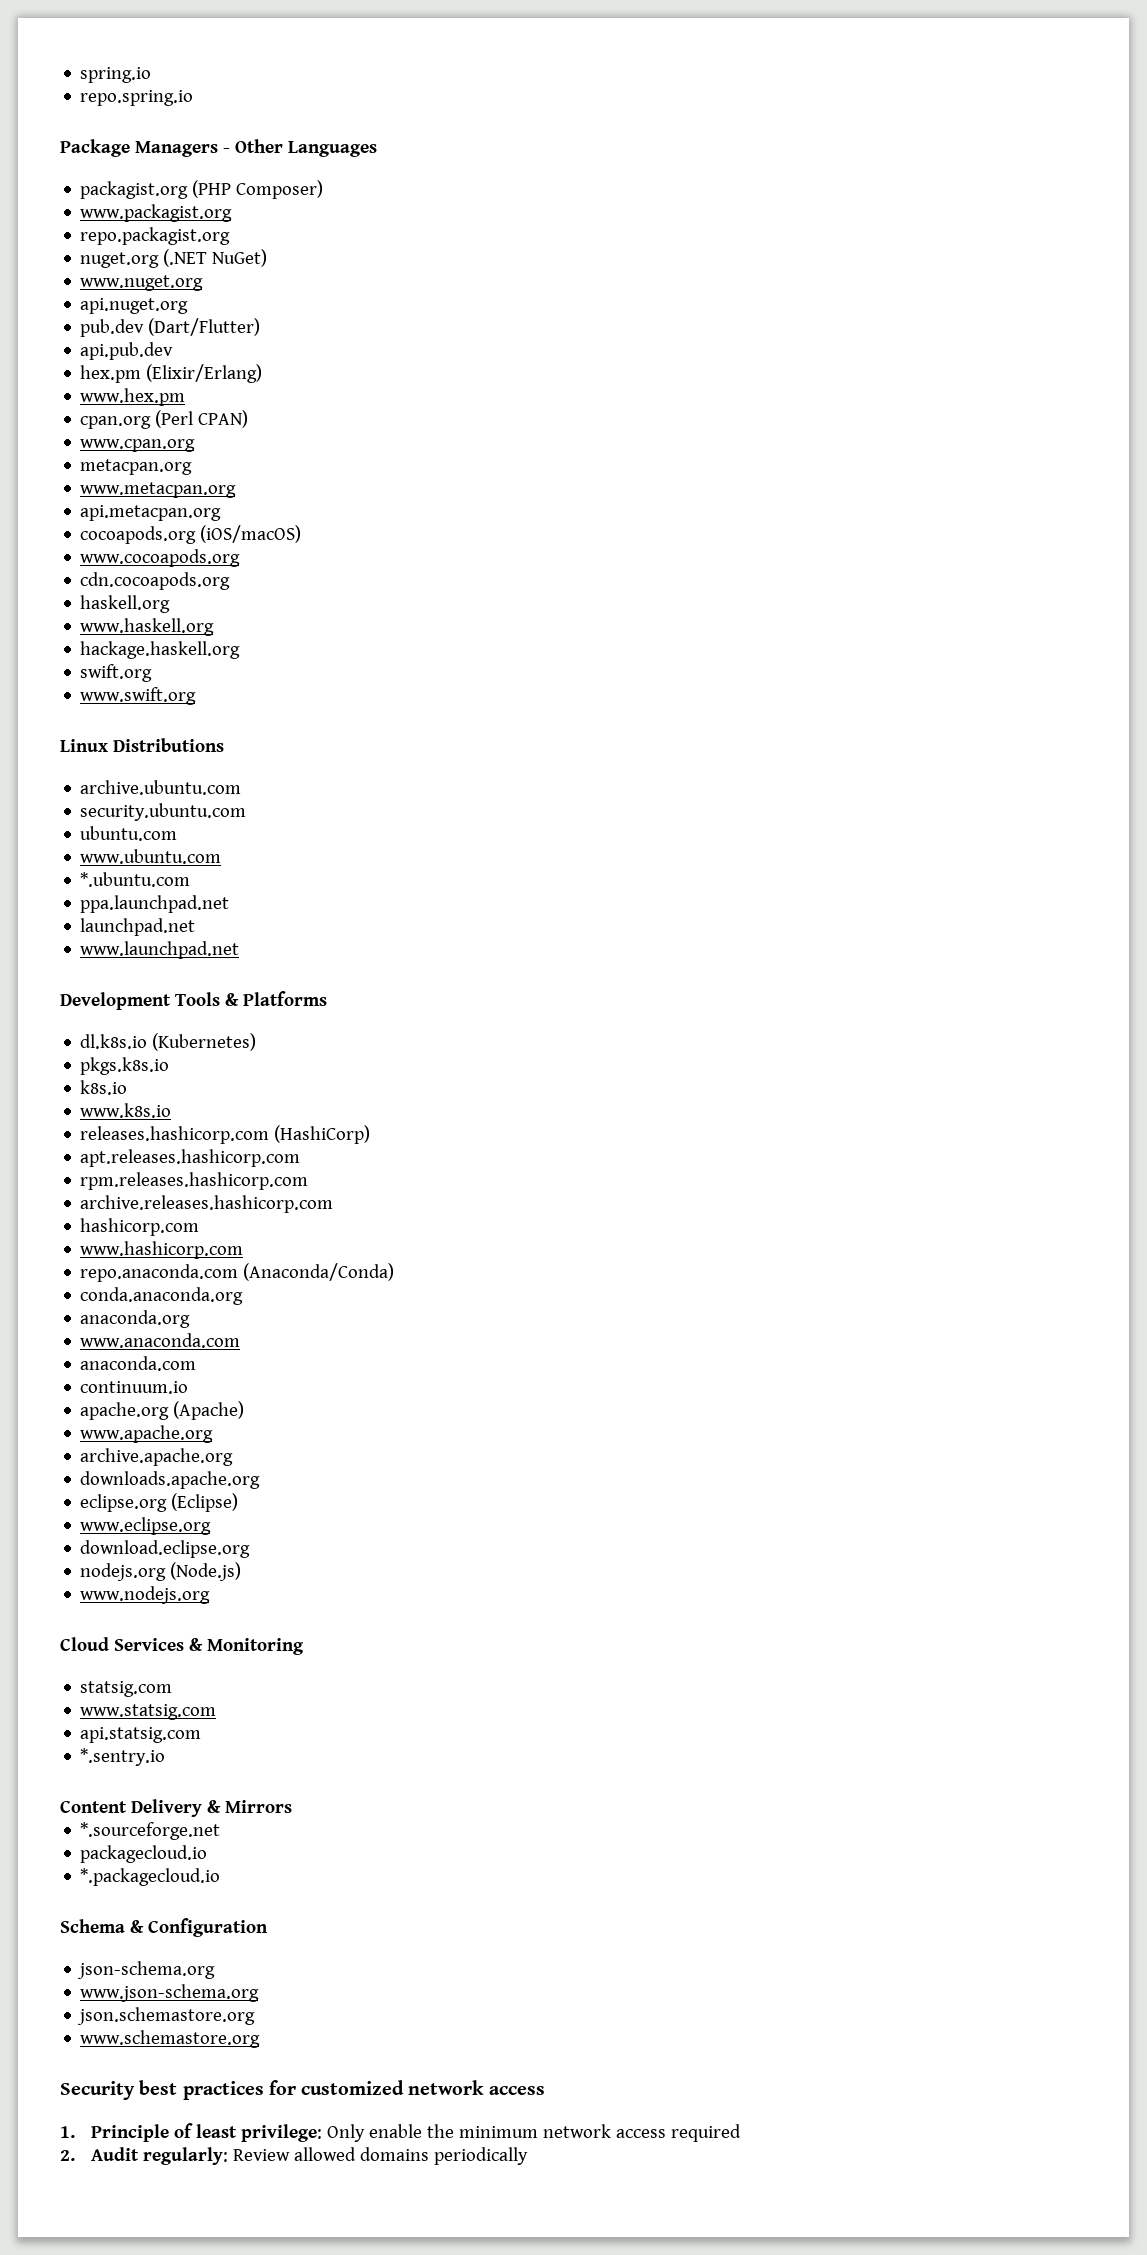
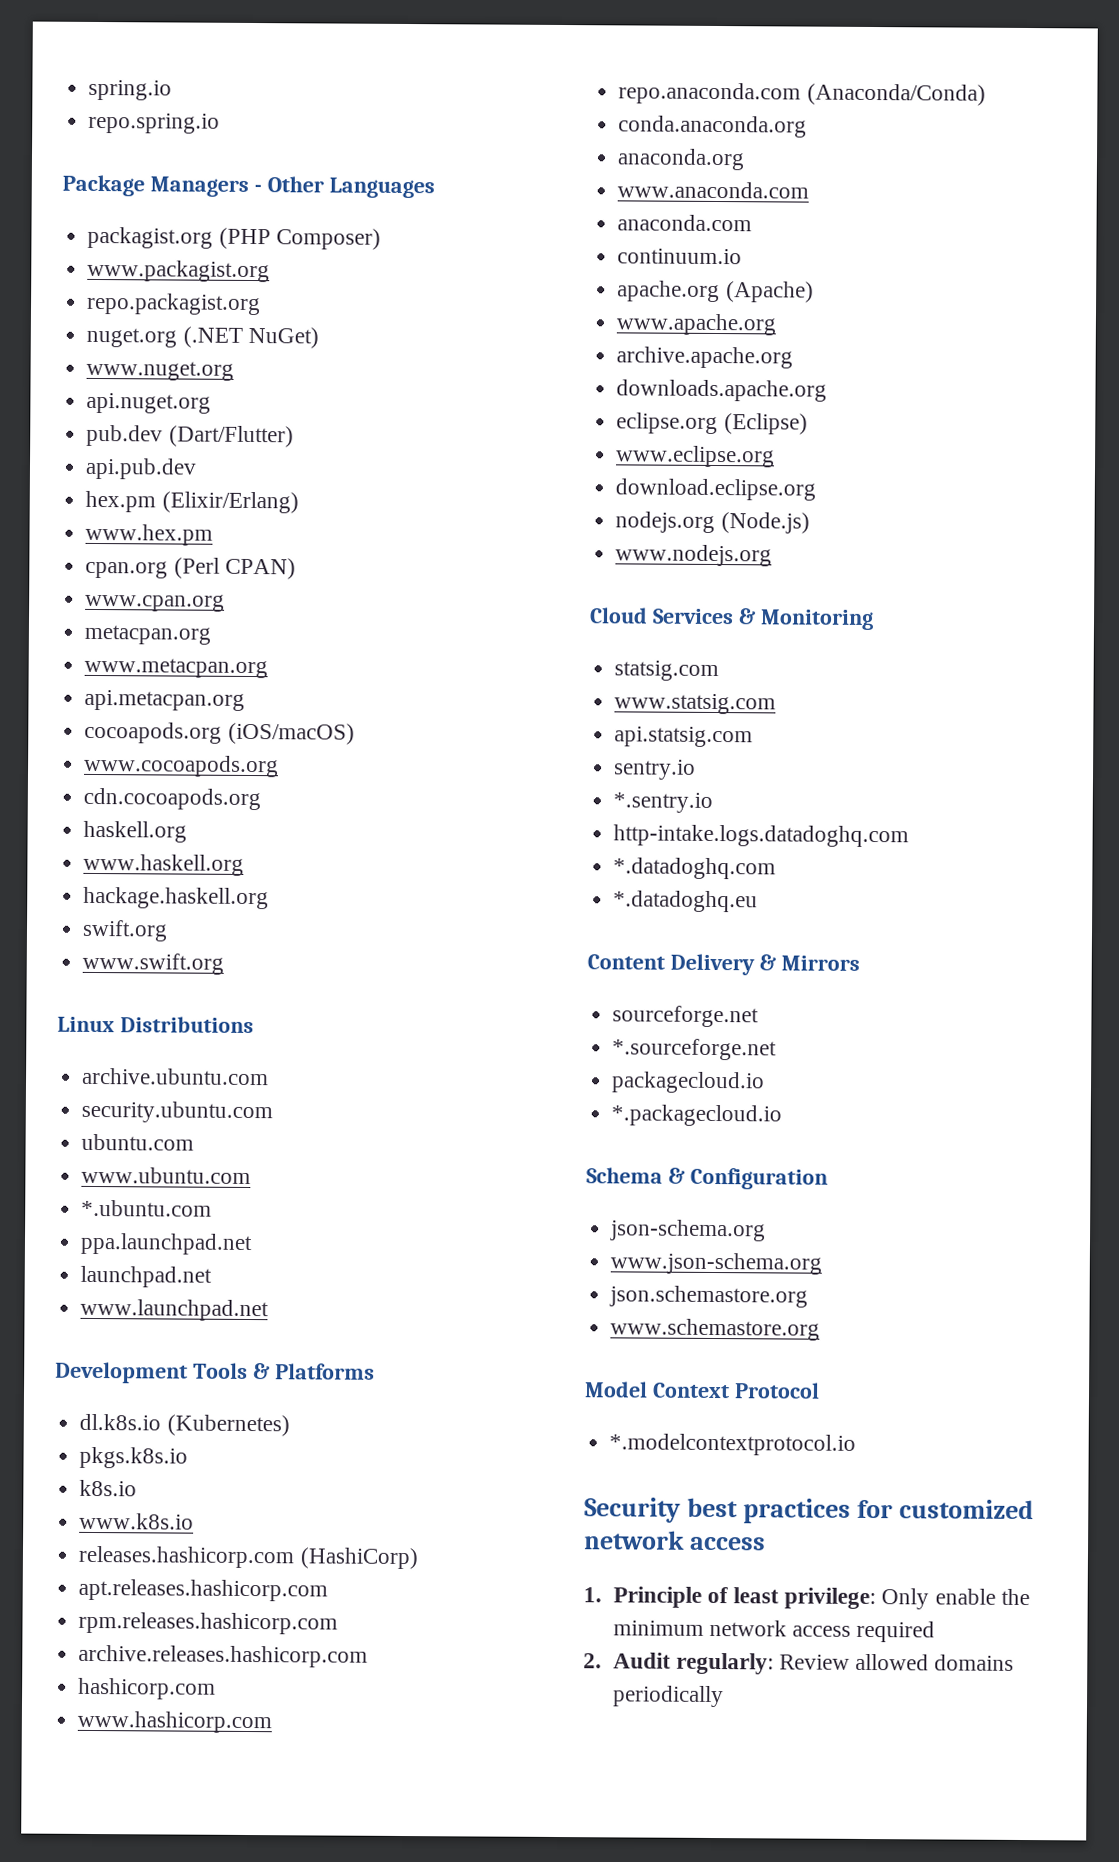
(202, 1735) none -> [613,759,697,780] // sentry.io
(166, 1757) none -> [613,824,910,848] [613,857,777,880] [613,890,759,913] // http-intake.logs.datadoghq.com // *.datadoghq.com // *.datadoghq.eu
(292, 1806) none -> [612,1005,760,1028] // sourceforge.net
(261, 2039) none -> [584,1381,820,1399] [609,1433,857,1456] // Model Context Protocol // *.modelcontextprotocol.io

